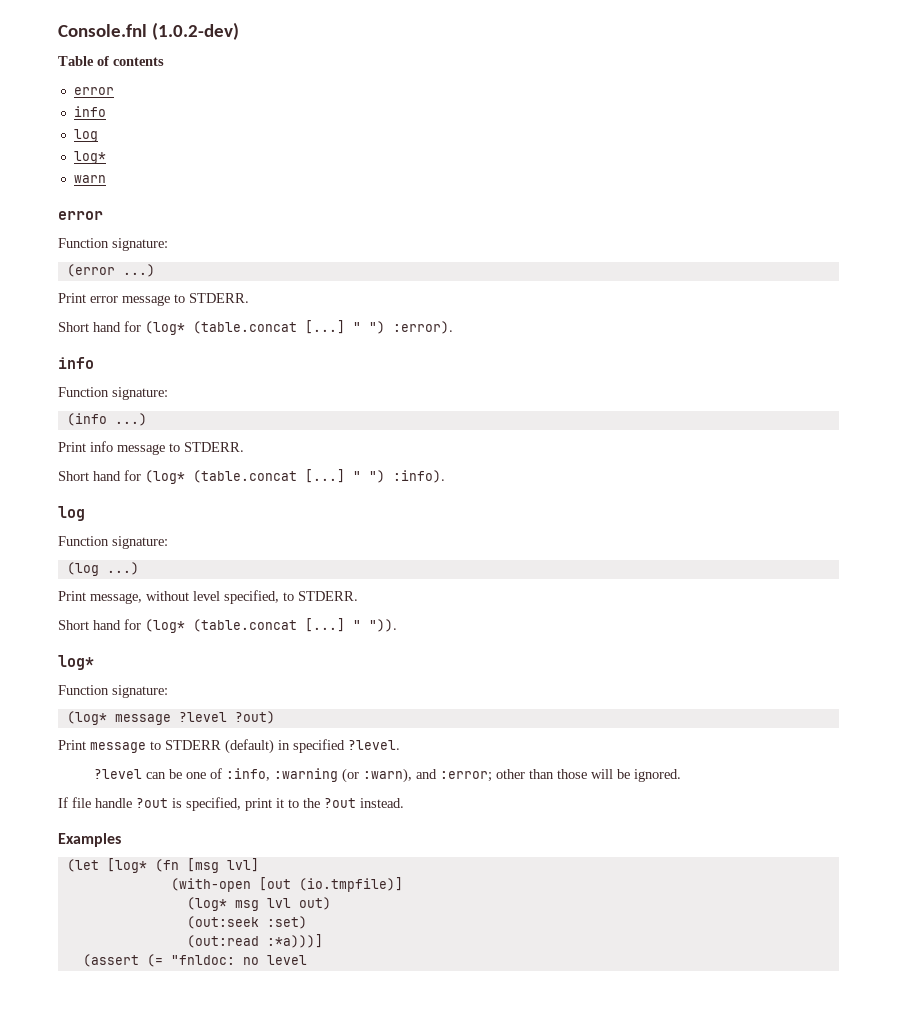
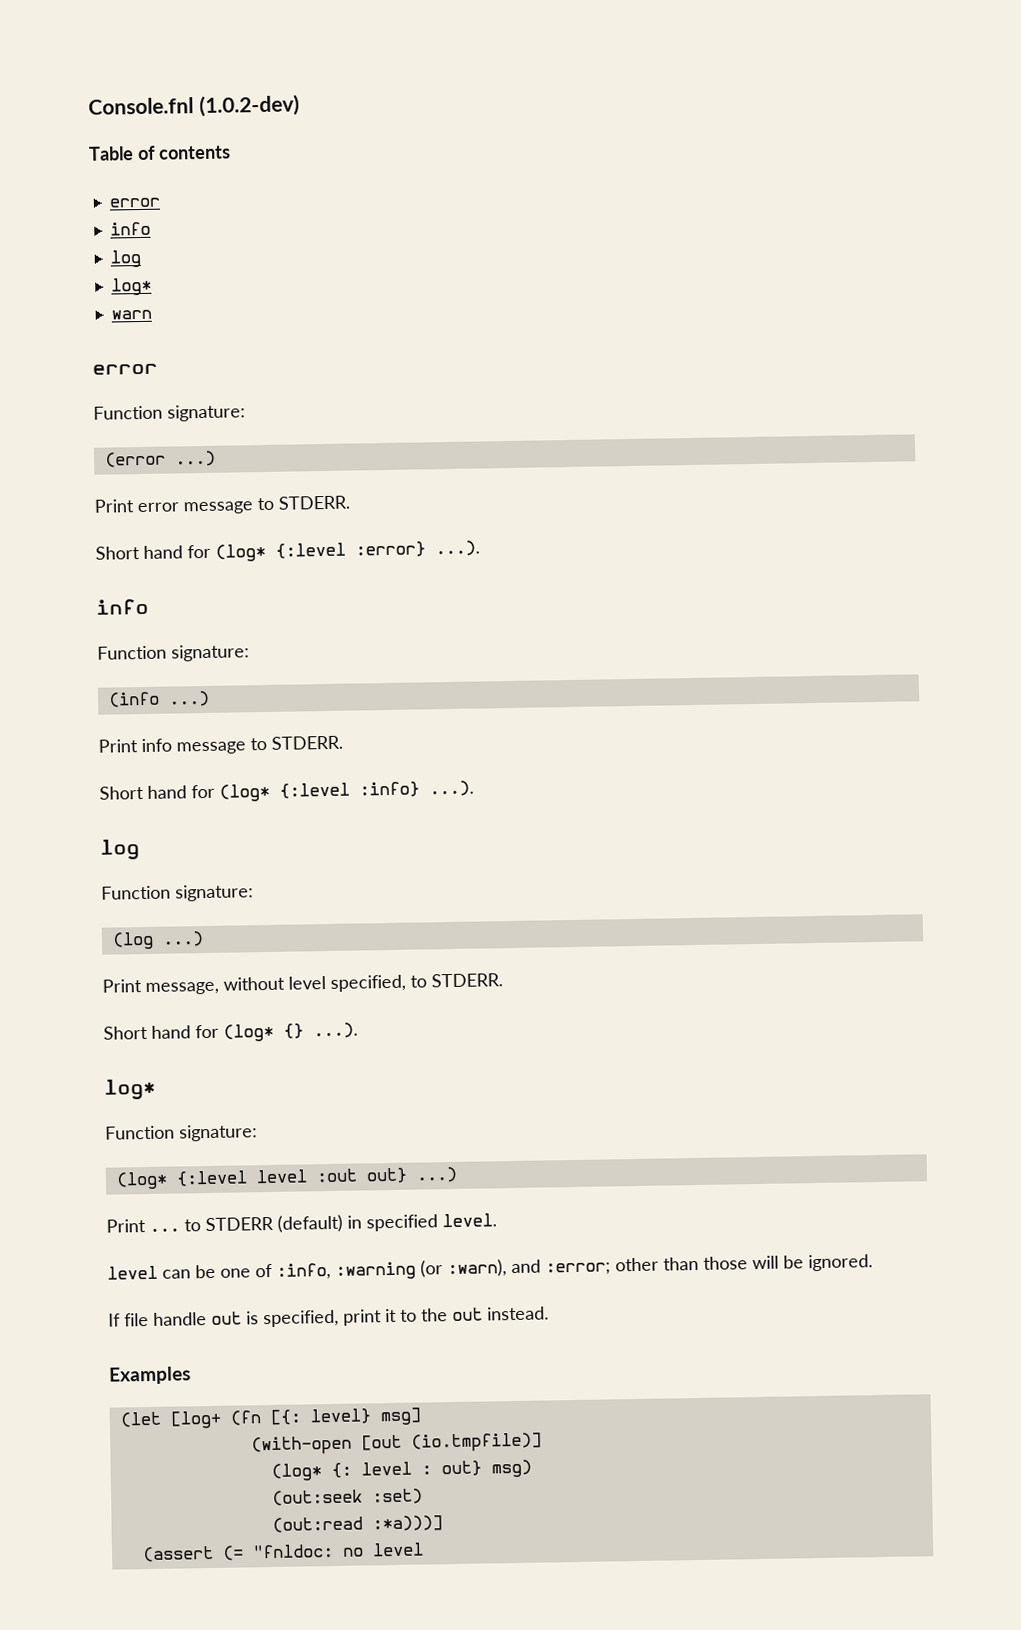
[193,320,453,334] (table.concat [...] " ") :error). -> [275,540,480,559] {:level :error} ...).
[193,469,445,483] (table.concat [...] " ") :info). -> [279,780,474,799] {:level :info} ...).
[193,618,397,632] (table.concat [...] " ")). -> [283,1022,358,1039] {} ...).
[114,711,275,725] [58,740,146,753] message ?level ?out) // Print message -> [175,1166,458,1187] [106,1219,180,1233] {:level level :out out} ...) // Print ...
[348,740,400,750] [93,769,142,779] ?level. // ?level -> [442,1213,497,1228] [107,1265,158,1280] level. // level
[136,798,168,808] ?out -> [211,1311,242,1325] out
[324,798,356,808] ?out -> [452,1307,483,1322] out
[106,858,259,873] [log* (fn [msg lvl] -> [169,1407,421,1429] [log+ (fn [{: level} msg]
[234,897,331,911] msg lvl out) -> [330,1459,532,1479] {: level : out} msg)

